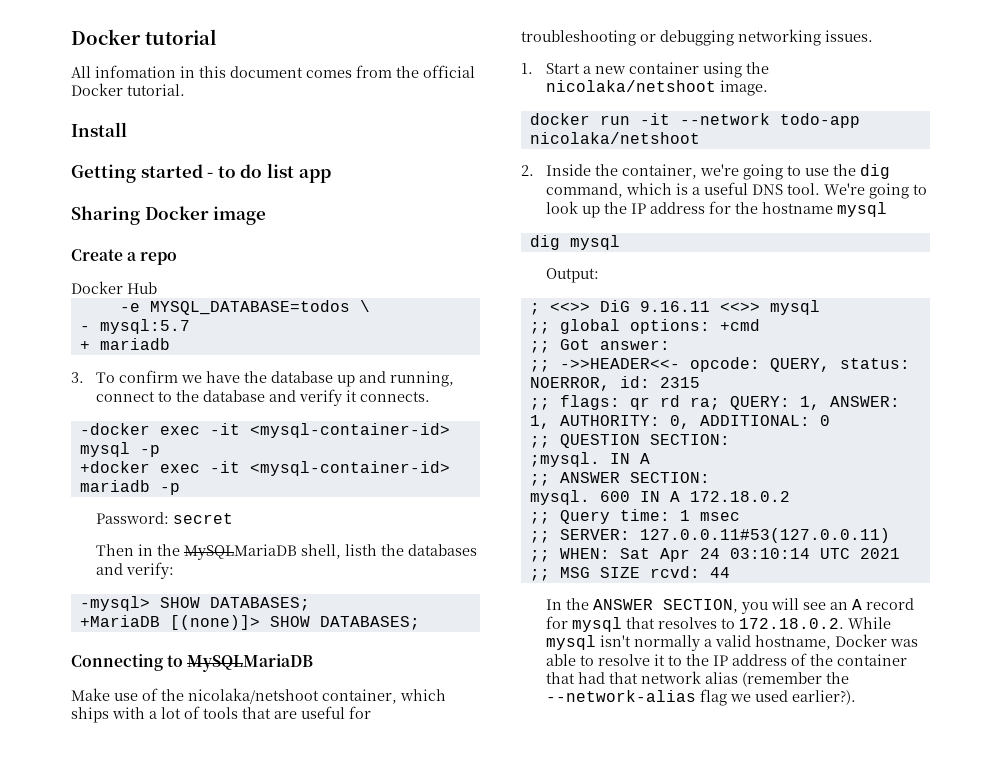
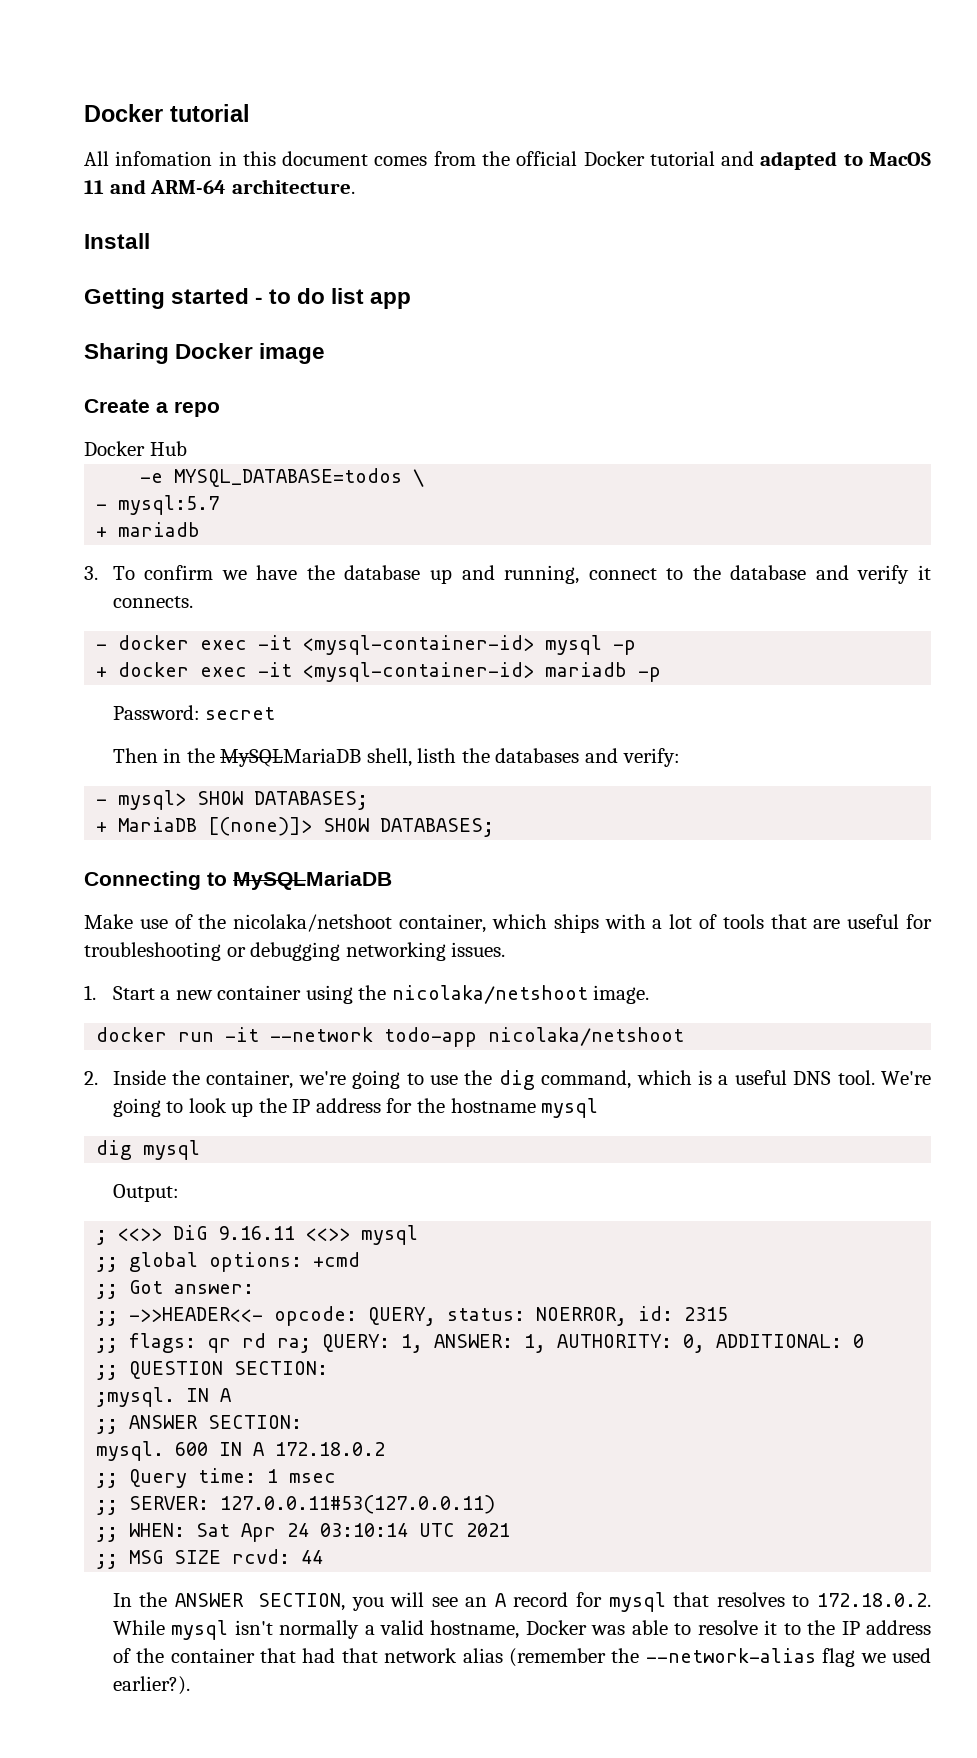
[127,84,185,96] tutorial. -> [649,151,932,170] [84,179,355,194] tutorial and adapted to MacOS 11 and ARM-64 architecture.
[79,423,150,435] -docker -> [96,635,190,650] - docker
[79,461,150,473] +docker -> [96,662,190,677] + docker
[79,596,310,611] [79,615,160,627] -mysql> SHOW DATABASES; // +MariaDB -> [96,790,369,810] [96,817,198,832] - mysql> SHOW DATABASES; // + MariaDB

